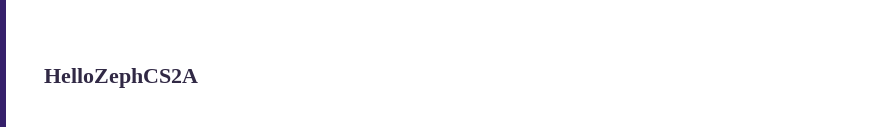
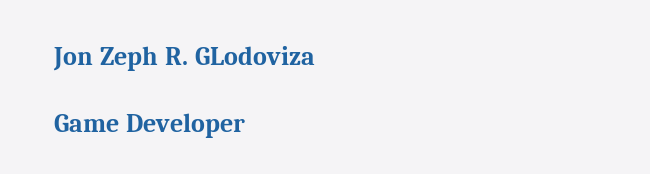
[44,68,198,88] HelloZephCS2A -> [53,46,315,71] [54,113,245,138] Jon Zeph R. GLodoviza // Game Developer

